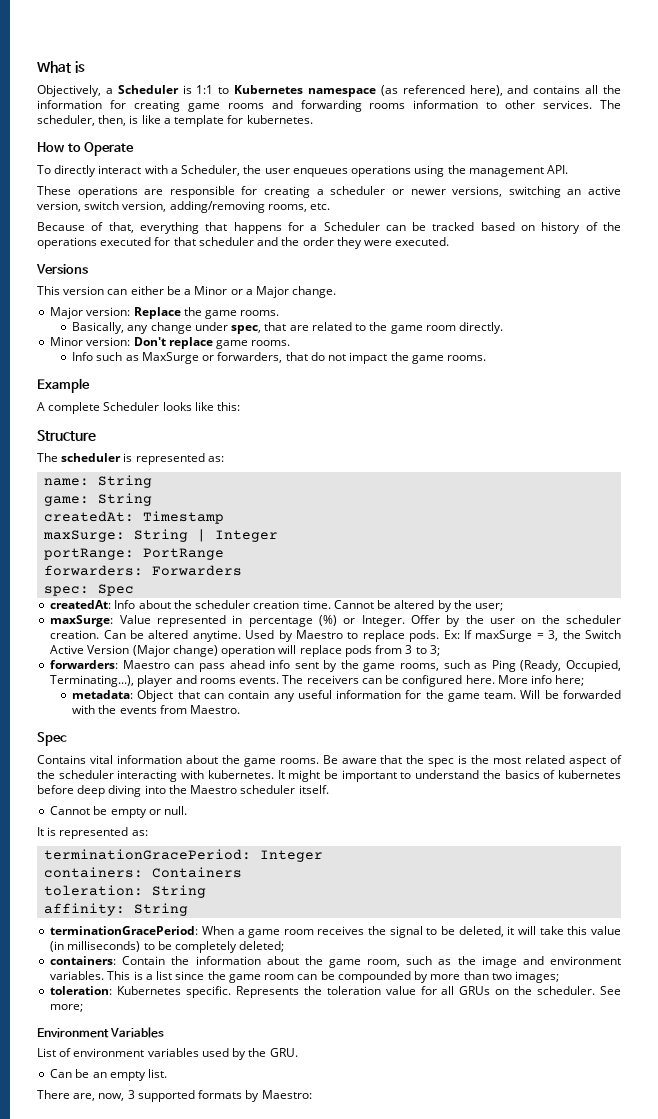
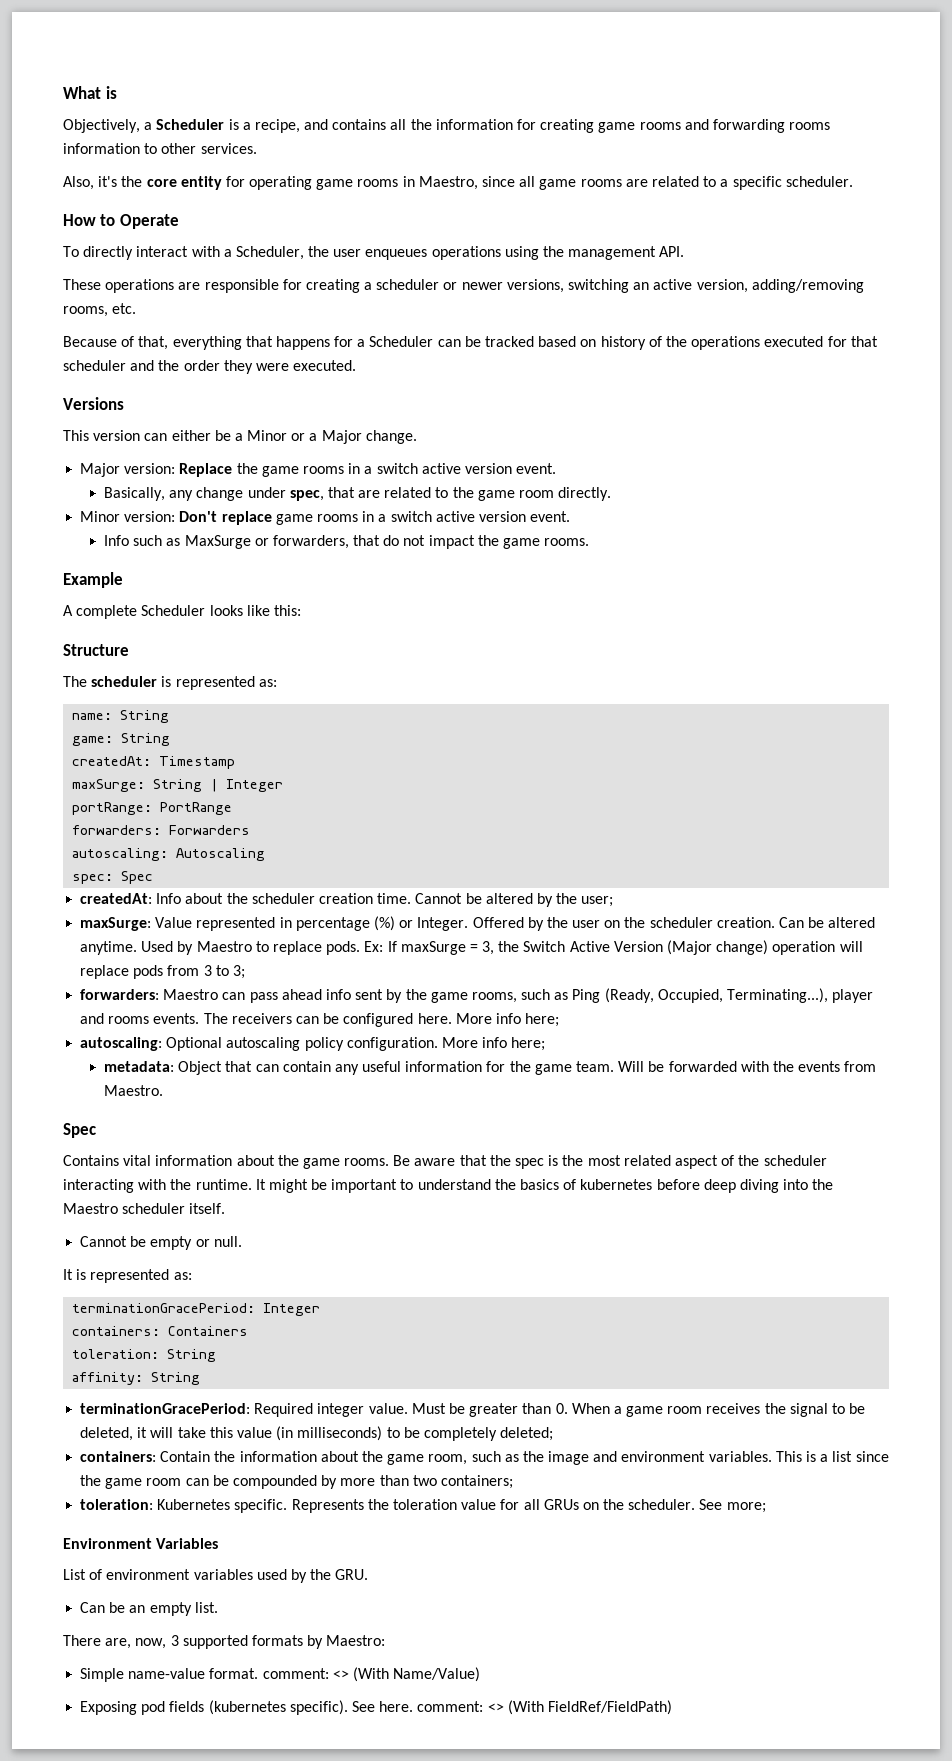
[196,85,503,97] 1:1 to Kubernetes namespace (as referenced here), -> [242,119,300,133] a recipe,
[600,100,622,109] [37,115,313,127] The scheduler, then, is like a template for kubernetes. -> [63,176,853,190] // Also, it's the core entity for operating game rooms in Maestro, since all game rooms are related to a specific scheduler.
[84,201,167,212] switch version, -> (748, 286) none
[240,310,280,316] rooms. -> [302,463,557,474] rooms in a switch active version event.
[251,340,291,346] rooms. -> [316,511,571,522] rooms in a switch active version event.
(243, 570) none -> [72,848,266,861] // autoscaling: Autoscaling
[410,615,440,624] Offer -> [472,917,524,928] Offered
(585, 680) none -> [80,1037,546,1051] // autoscaling: Optional autoscaling policy configuration. More info here;
[207,770,274,779] kubernetes. -> [170,1179,252,1190] the runtime.
(199, 930) none -> [254,1403,568,1417] Required integer value. Must be greater than 0.
[515,971,560,983] images; -> [440,1475,513,1489] containers;
(312, 1094) none -> [80,1667,481,1682] [80,1700,672,1715] // Simple name-value format. comment: <> (With Name/Value) // Exposing pod fields (kubernetes specific). See here. comment: <> (With FieldRef/FieldPath)

